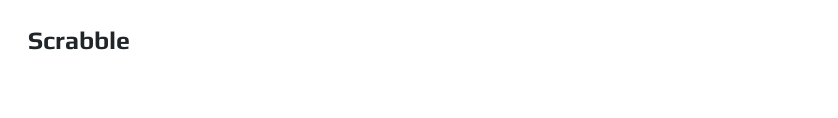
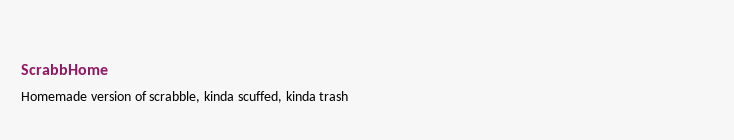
[28,31,130,50] Scrabble -> [21,64,108,75] [21,91,349,103] ScrabbHome // Homemade version of scrabble, kinda scuffed, kinda trash

